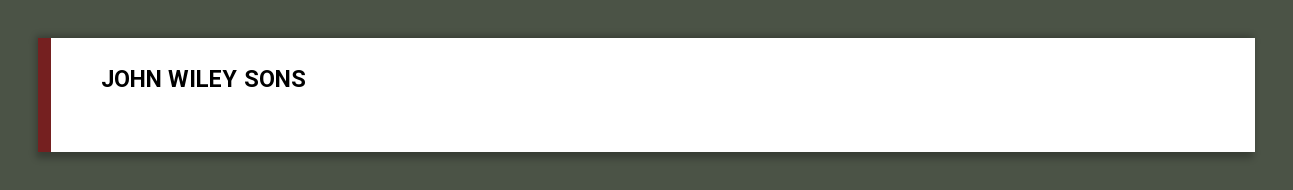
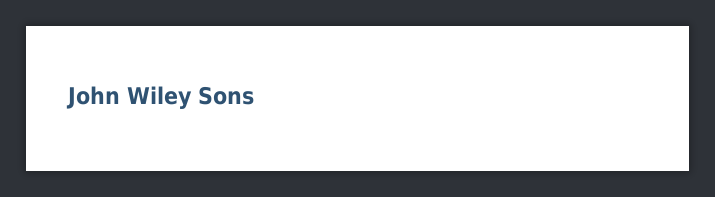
[101,70,306,87] JOHN WILEY SONS -> [66,86,254,109] John Wiley Sons

